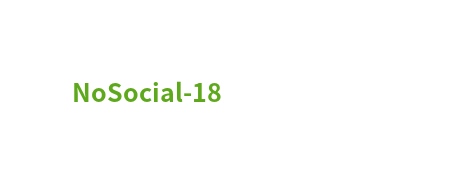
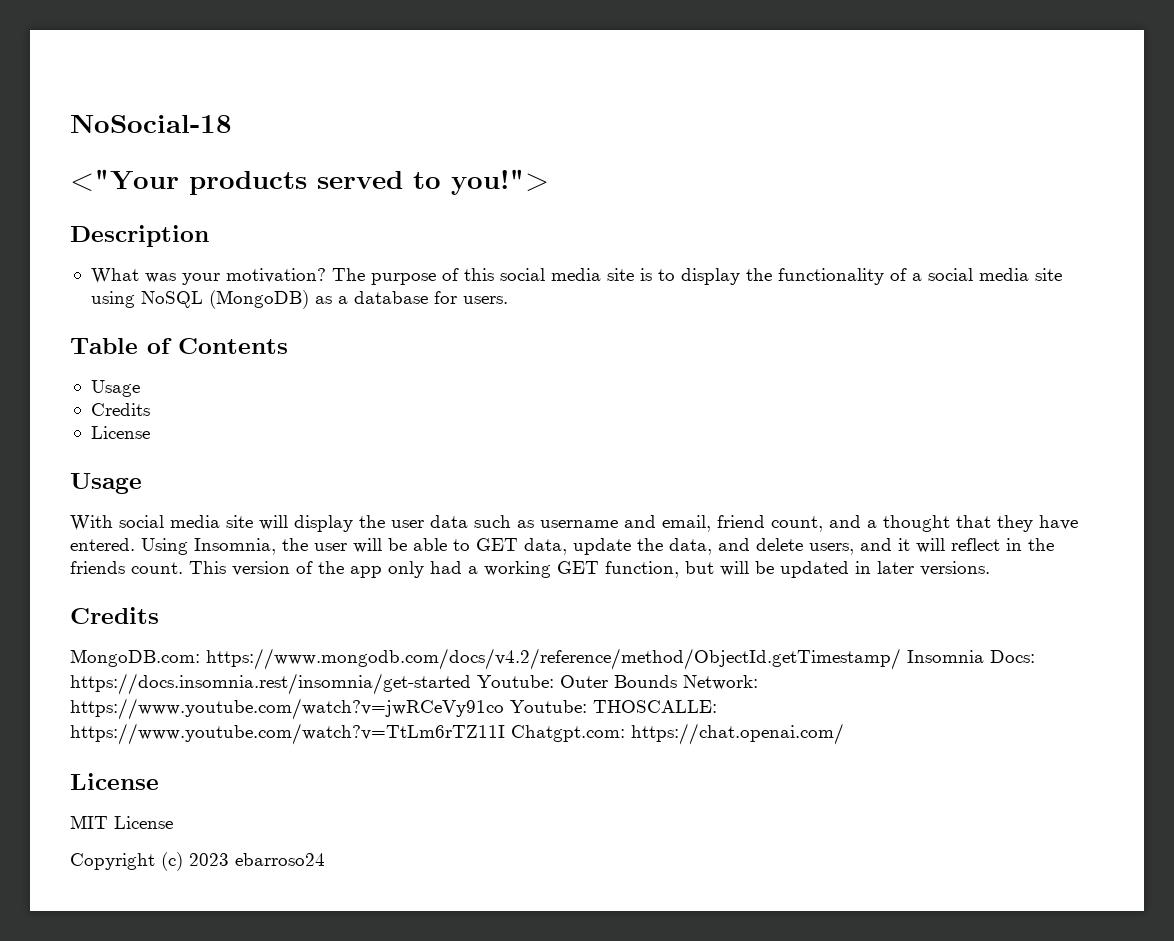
(222, 91) none -> [70,169,549,195] [70,225,209,247] [90,268,1062,285] [90,290,508,309] [70,338,288,354] [90,380,140,397] [90,403,150,416] [90,426,150,439] [70,473,142,494] [70,515,1078,532] [70,538,1054,555] [70,561,990,578] [70,607,159,624] [70,648,1035,670] [70,673,758,695] [70,698,717,720] [70,723,844,745] [70,773,159,790] [70,815,173,829] [70,852,325,871] // <"Your products served to you!"> // Description // What was your motivation? The purpose of this social media site is to display the functionality of a social media site using NoSQL (MongoDB) as a database for users. // Table of Contents // Usage // Credits // License // Usage // With social media site will display the user data such as username and email, friend count, and a thought that they have entered. Using Insomnia, the user will be able to GET data, update the data, and delete users, and it will reflect in the friends count. This version of the app only had a working GET function, but will be updated in later versions. // Credits // MongoDB.com: https://www.mongodb.com/docs/v4.2/reference/method/ObjectId.getTimestamp/ Insomnia Docs: https://docs.insomnia.rest/insomnia/get-started Youtube: Outer Bounds Network: https://www.youtube.com/watch?v=jwRCeVy91co Youtube: THOSCALLE: https://www.youtube.com/watch?v=TtLm6rTZ11I Chatgpt.com: https://chat.openai.com/ // License // MIT License // Copyright (c) 2023 ebarroso24

